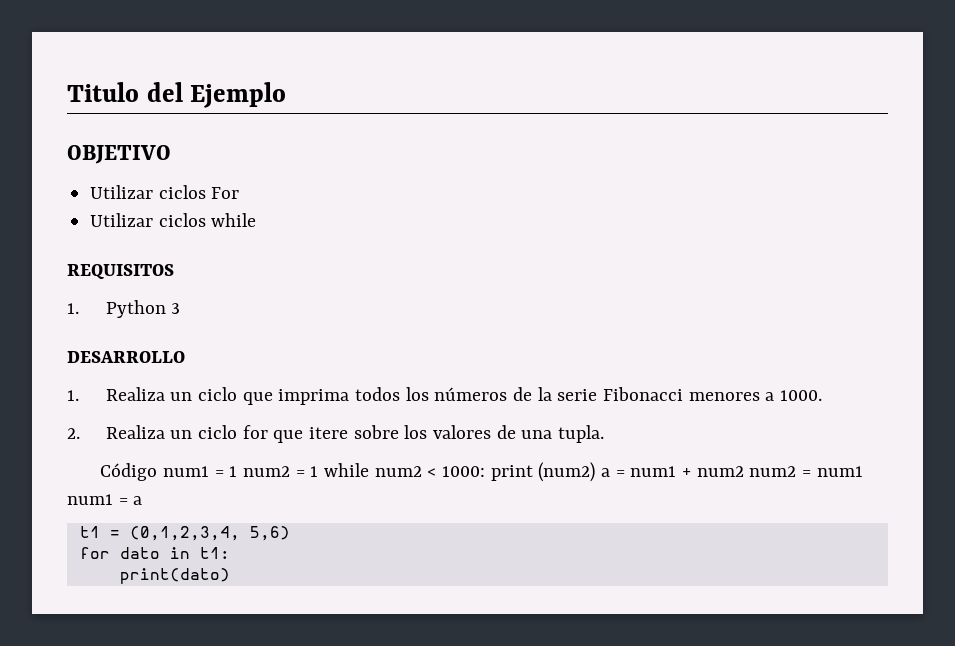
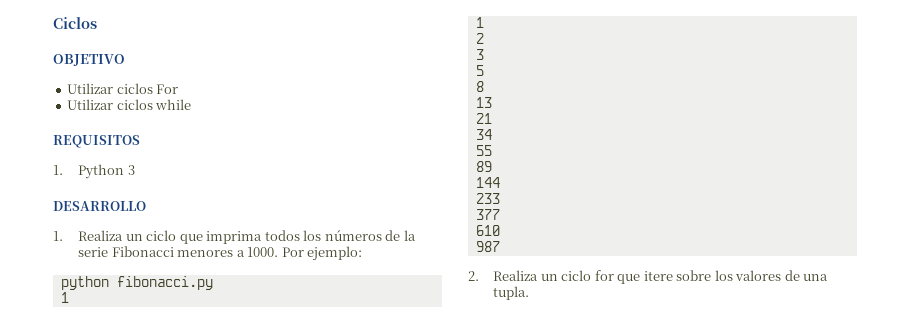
[67,82,287,108] Titulo del Ejemplo -> [53,17,97,29] Ciclos
(823, 395) none -> [281,246,363,261] [60,276,213,290] [60,292,69,303] [475,17,484,28] [475,33,484,44] [475,49,484,60] [475,65,484,76] [475,81,484,92] [475,97,492,108] [475,113,492,124] [475,129,492,140] [475,145,492,156] [475,161,492,172] [475,177,500,188] [475,193,500,204] [475,209,500,220] [475,225,500,236] [475,241,500,252] Por ejemplo: // python fibonacci.py // 1 // 1 // 2 // 3 // 5 // 8 // 13 // 21 // 34 // 55 // 89 // 144 // 233 // 377 // 610 // 987
[100,462,863,482] [67,494,143,505] [79,526,290,541] [79,547,230,559] [119,568,230,584] // Código num1 = 1 num2 = 1 while num2 < 1000: print (num2) a = num1 + num2 num2 = num1 num1 = a // t1 = (0,1,2,3,4, 5,6) // for dato in t1: // print(dato) -> (530, 293) none

